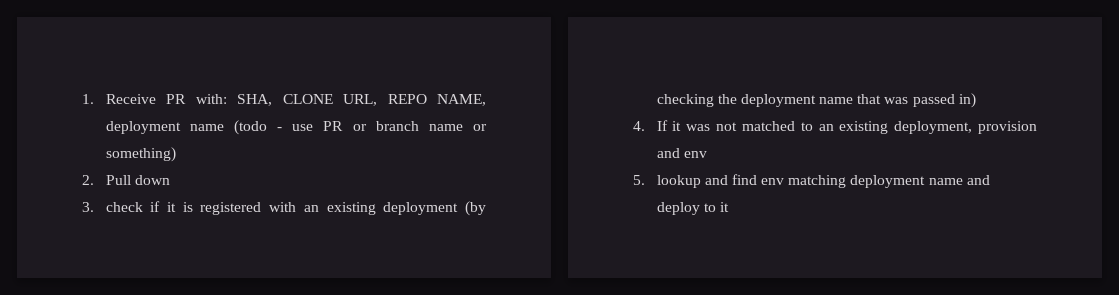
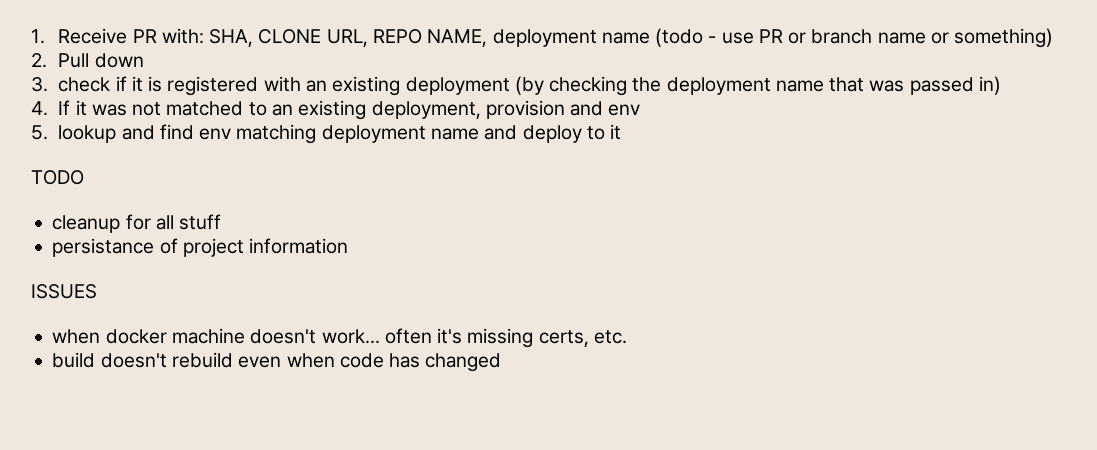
(729, 207) none -> [31,170,84,185] [52,214,222,233] [52,238,349,257] [31,284,97,299] [52,328,627,348] [52,352,502,372] // TODO // cleanup for all stuff // persistance of project information // ISSUES // when docker machine doesn't work... often it's missing certs, etc. // build doesn't rebuild even when code has changed

